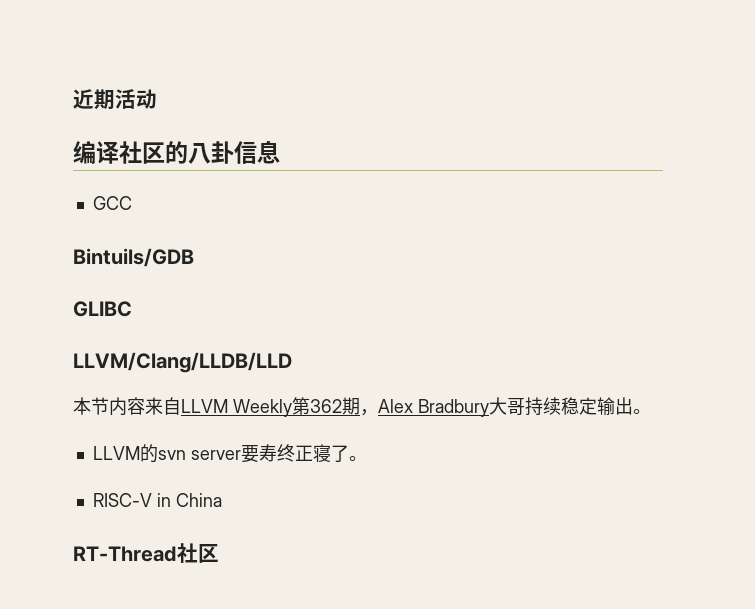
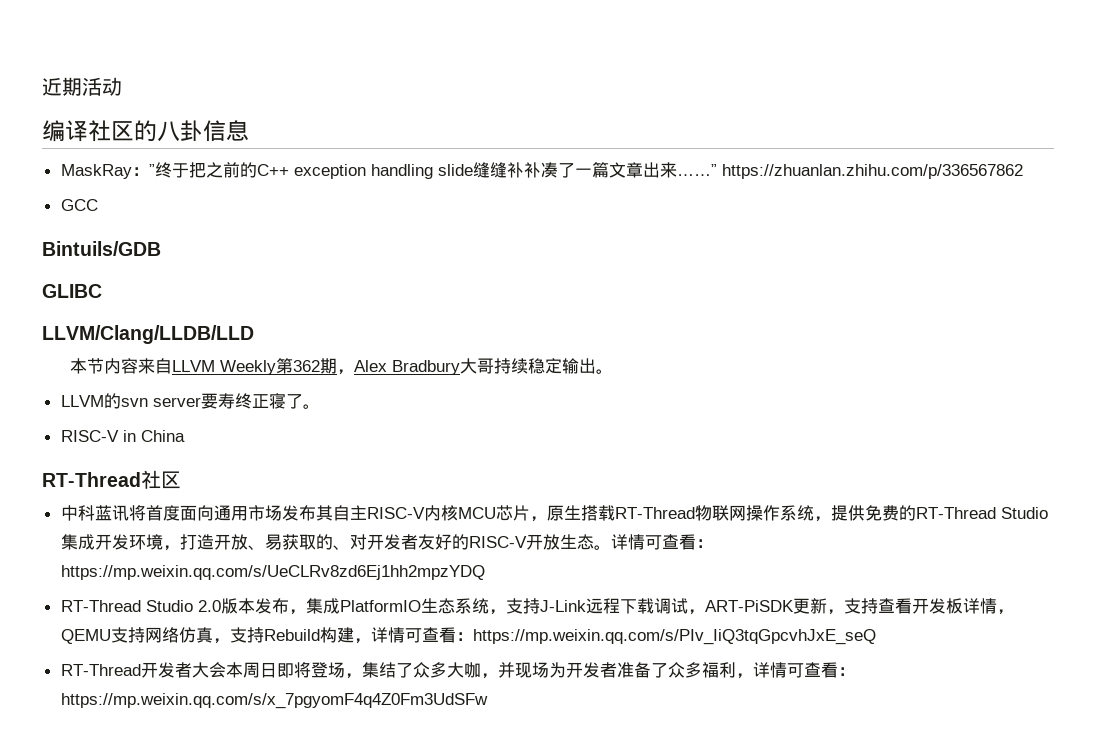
(280, 152) none -> [60,162,1023,179] // MaskRay：”终于把之前的C++ exception handling slide缝缝补补凑了一篇文章出来……” https://zhuanlan.zhihu.com/p/336567862
(219, 553) none -> [60,505,1048,522] [60,534,713,551] [60,565,485,580] [60,598,1014,615] [60,627,876,645] [60,662,855,679] [60,693,488,709] // 中科蓝讯将首度面向通用市场发布其自主RISC-V内核MCU芯片，原生搭载RT-Thread物联网操作系统，提供免费的RT-Thread Studio集成开发环境，打造开放、易获取的、对开发者友好的RISC-V开放生态。详情可查看：https://mp.weixin.qq.com/s/UeCLRv8zd6Ej1hh2mpzYDQ // RT-Thread Studio 2.0版本发布，集成PlatformIO生态系统，支持J-Link远程下载调试，ART-PiSDK更新，支持查看开发板详情，QEMU支持网络仿真，支持Rebuild构建，详情可查看：https://mp.weixin.qq.com/s/PIv_IiQ3tqGpcvhJxE_seQ // RT-Thread开发者大会本周日即将登场，集结了众多大咖，并现场为开发者准备了众多福利，详情可查看：https://mp.weixin.qq.com/s/x_7pgyomF4q4Z0Fm3UdSFw

